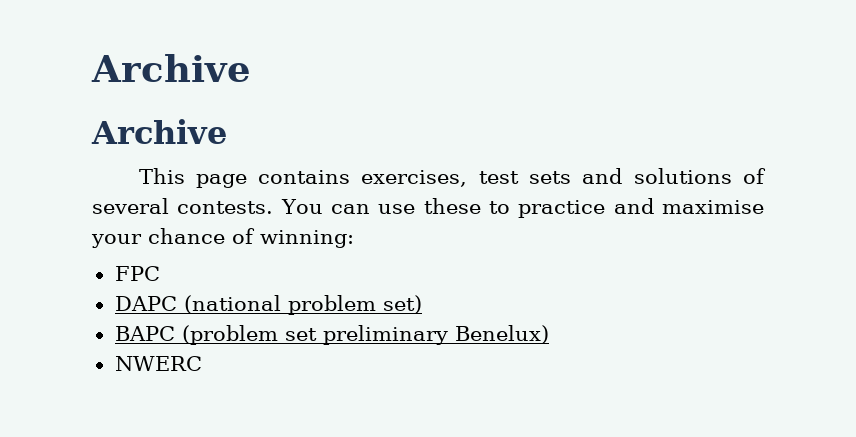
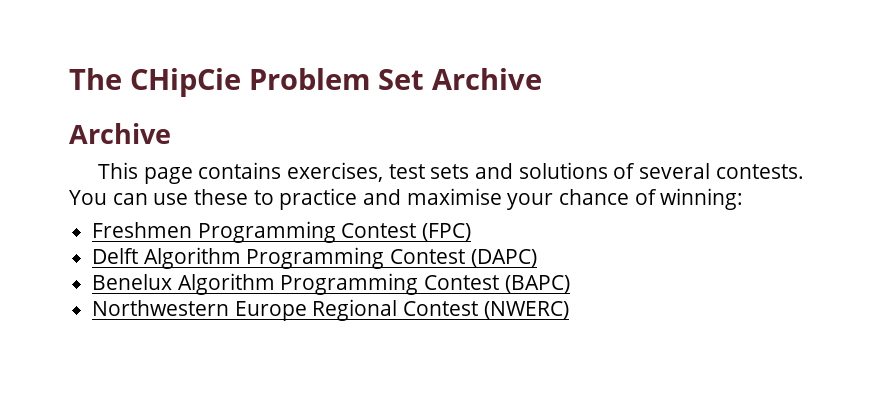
(91, 68) none -> [69,68,424,97] The CHipCie Problem Set
[114,266,160,281] [114,295,422,315] [114,325,549,345] [114,356,202,371] FPC // DAPC (national problem set) // BAPC (problem set preliminary Benelux) // NWERC -> [92,221,472,243] [92,247,537,269] [92,273,570,295] [92,299,569,321] Freshmen Programming Contest (FPC) // Delft Algorithm Programming Contest (DAPC) // Benelux Algorithm Programming Contest (BAPC) // Northwestern Europe Regional Contest (NWERC)

